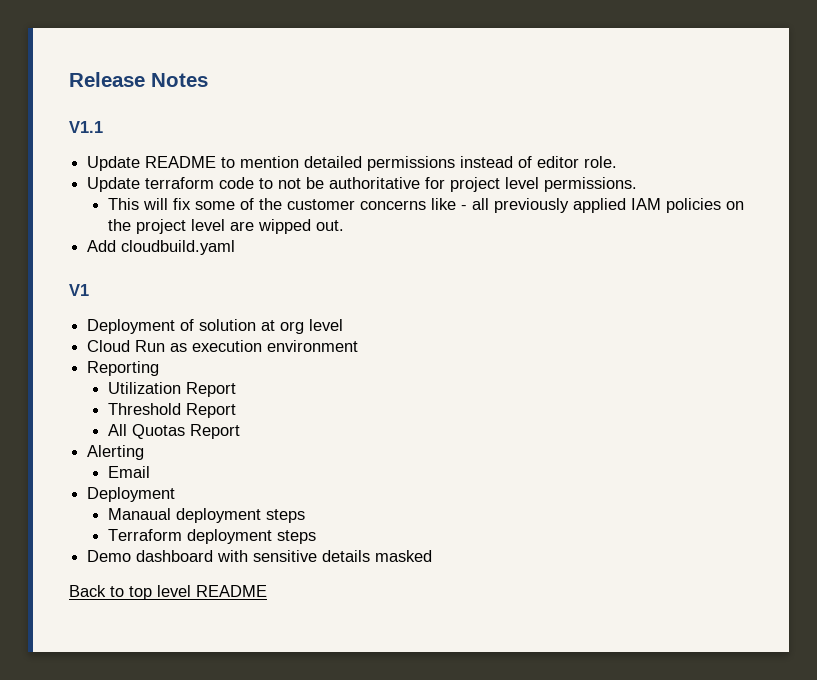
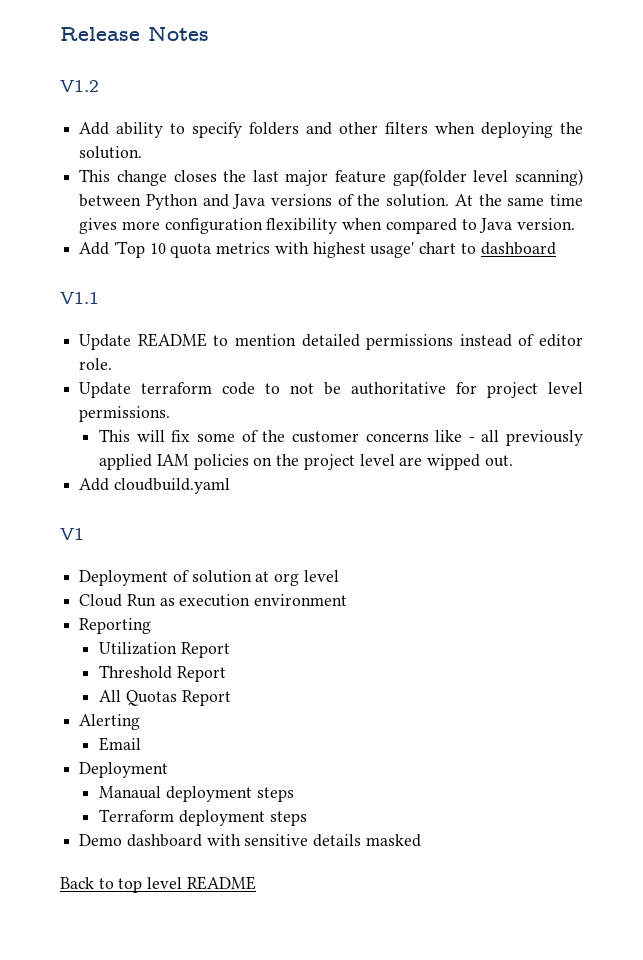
(208, 80) none -> [60,80,99,92] [79,122,584,138] [79,146,143,159] [79,169,584,186] [79,194,583,210] [79,218,576,234] [79,241,556,258] // V1.2 // Add ability to specify folders and other filters when deploying the solution. // This change closes the last major feature gap(folder level scanning) between Python and Java versions of the solution. At the same time gives more configuration flexibility when compared to Java version. // Add 'Top 10 quota metrics with highest usage' chart to dashboard

